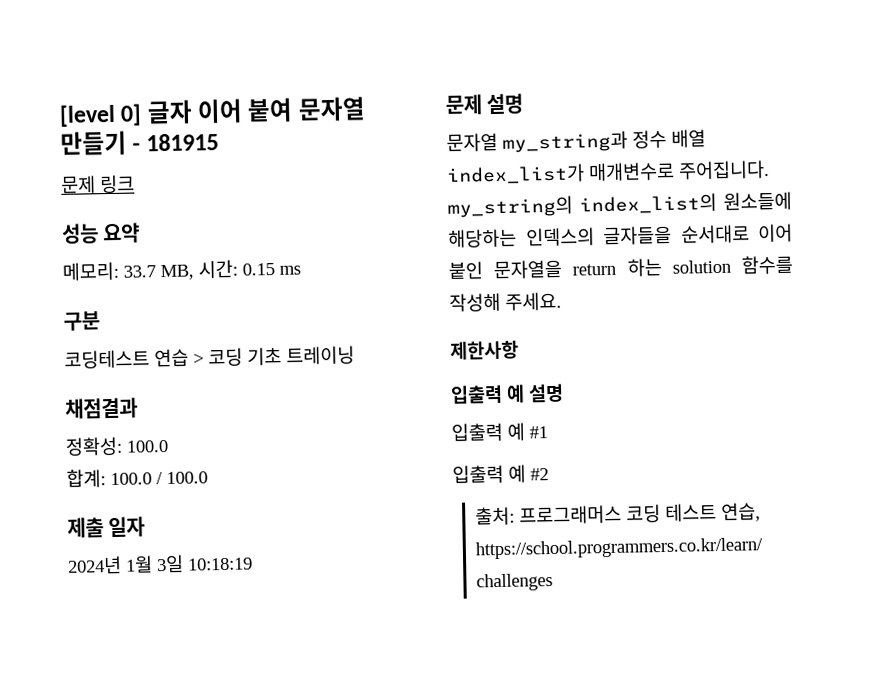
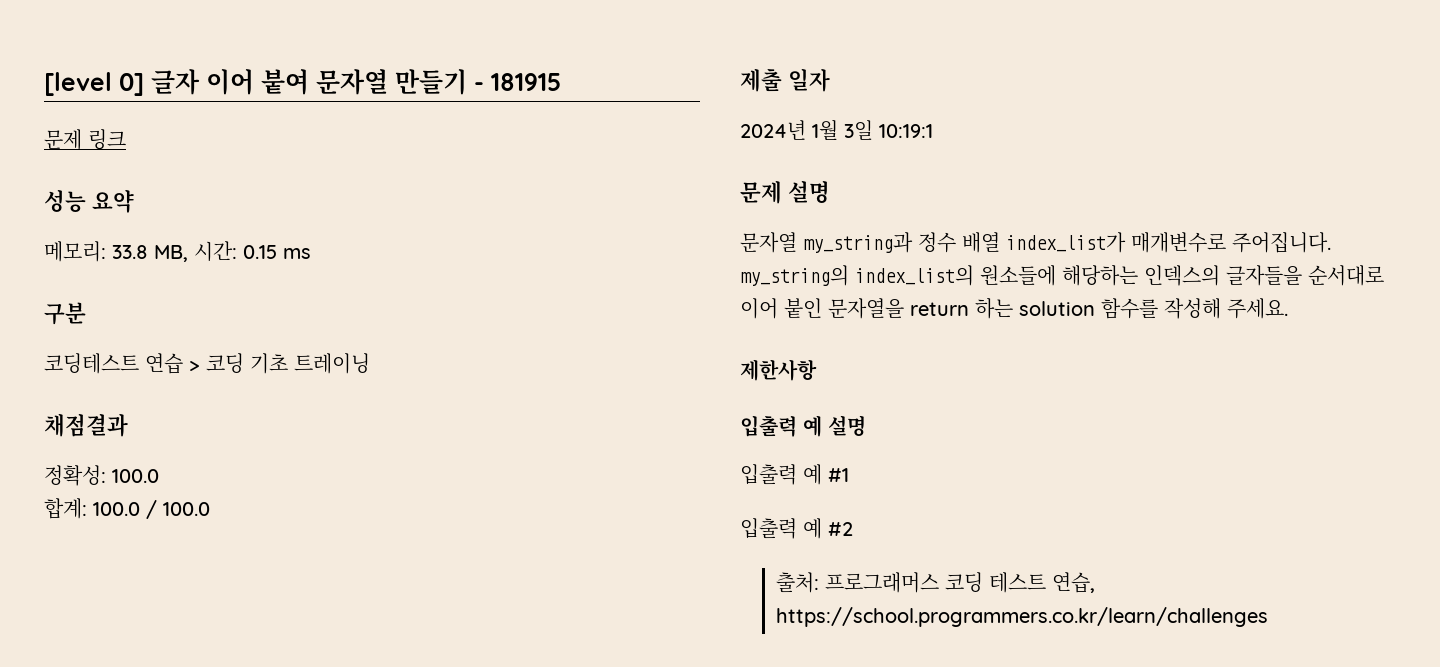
[123,265,156,278] 33.7 -> [112,245,148,259] 33.8
[187,557,253,571] 10:18:19 -> [879,124,933,138] 10:19:1

